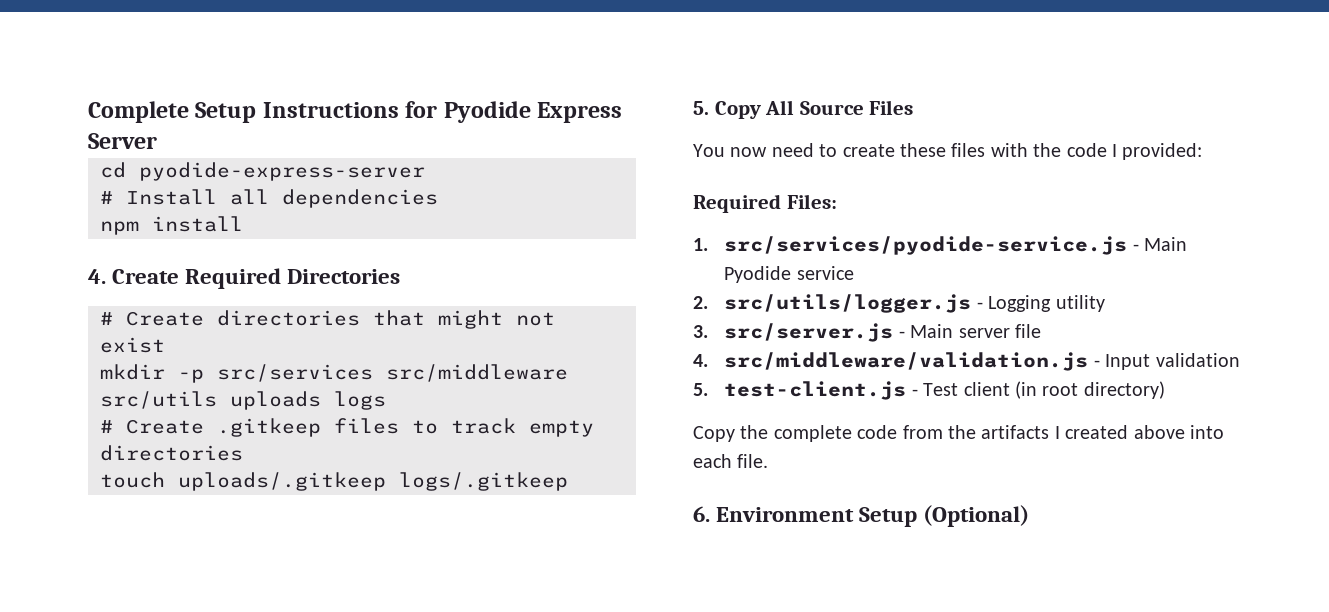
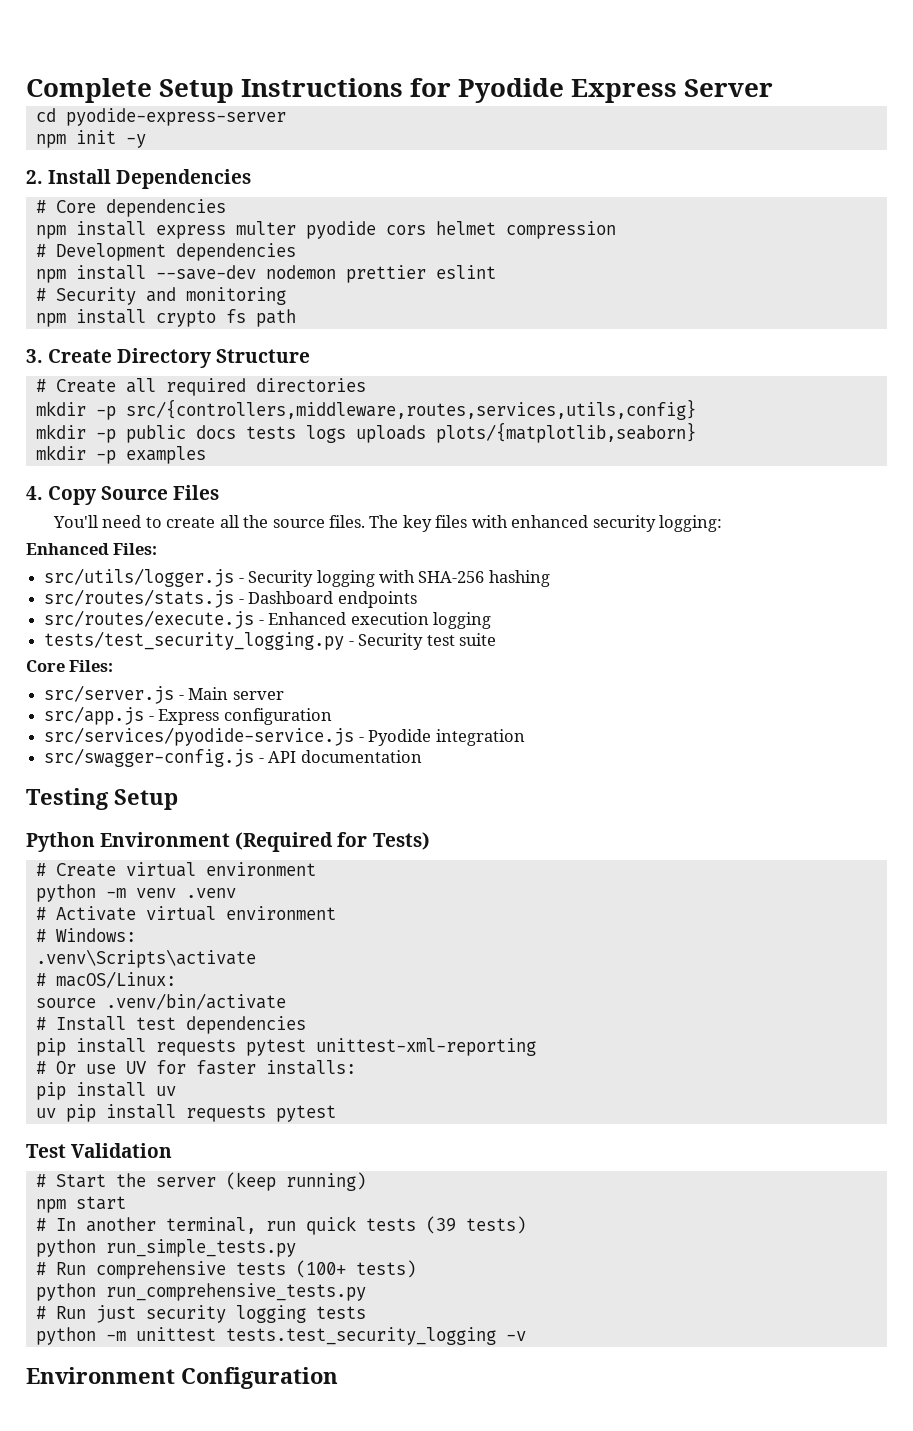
[100,189,438,208] [100,216,243,235] [88,268,401,289] [100,310,555,329] [100,337,165,353] [100,364,568,383] [100,391,386,410] [100,418,594,437] [100,445,243,461] [100,472,568,491] [693,100,795,119] // # Install all dependencies // npm install // 4. Create Required Directories // # Create directories that might not exist // mkdir -p src/services src/middleware src/utils uploads logs // # Create .gitkeep files to track empty directories // touch uploads/.gitkeep logs/.gitkeep // 5. Copy All -> [35,130,146,148] [26,169,252,189] [35,199,226,217] [35,221,616,239] [35,243,296,261] [35,265,496,283] [35,287,286,305] [35,309,296,327] [26,348,311,368] [35,378,366,396] [35,399,696,420] [35,422,696,443] [35,445,206,464] [26,486,97,505] // npm init -y // 2. Install Dependencies // # Core dependencies // npm install express multer pyodide cors helmet compression // # Development dependencies // npm install --save-dev nodemon prettier eslint // # Security and monitoring // npm install crypto fs path // 3. Create Directory Structure // # Create all required directories // mkdir -p src/{controllers,middleware,routes,services,utils,config} // mkdir -p public docs tests logs uploads plots/{matplotlib,seaborn} // mkdir -p examples // 4. Copy
[693,144,768,157] You now -> [52,515,98,528] You'll
[900,143,1203,160] [693,194,837,213] [693,236,1188,255] [724,266,854,283] [693,294,1105,313] [693,323,1041,342] [693,352,1240,371] [693,381,1165,400] [693,425,1224,442] [693,454,769,468] [693,505,1030,527] these files with the code I provided: // Required Files: // 1. src/services/pyodide-service.js - Main Pyodide service // 2. src/utils/logger.js - Logging utility // 3. src/server.js - Main server file // 4. src/middleware/validation.js - Input validation // 5. test-client.js - Test client (in root directory) // Copy the complete code from the artifacts I created above into each file. // 6. Environment Setup (Optional) -> [219,515,723,532] [26,543,158,555] [44,568,550,587] [44,589,417,608] [44,610,491,629] [44,631,496,650] [26,660,114,672] [44,685,284,704] [44,706,332,725] [44,727,525,746] [44,748,422,767] [26,788,178,810] [26,832,430,852] [35,862,316,877] [35,884,236,902] [35,906,336,921] [35,928,136,942] [35,949,256,968] [35,971,176,988] [35,993,286,1010] [35,1016,306,1034] [35,1038,536,1056] [35,1060,356,1075] [35,1082,176,1100] [35,1104,336,1122] [26,1143,173,1158] [35,1172,366,1191] [35,1196,126,1213] [35,1216,526,1235] [35,1239,296,1257] [35,1260,416,1279] [35,1283,366,1301] [35,1305,366,1323] [35,1327,526,1345] [26,1367,338,1389] all the source files. The key files with enhanced security logging: // Enhanced Files: // src/utils/logger.js - Security logging with SHA-256 hashing // src/routes/stats.js - Dashboard endpoints // src/routes/execute.js - Enhanced execution logging // tests/test_security_logging.py - Security test suite // Core Files: // src/server.js - Main server // src/app.js - Express configuration // src/services/pyodide-service.js - Pyodide integration // src/swagger-config.js - API documentation // Testing Setup // Python Environment (Required for Tests) // # Create virtual environment // python -m venv .venv // # Activate virtual environment // # Windows: // .venv\Scripts\activate // # macOS/Linux: // source .venv/bin/activate // # Install test dependencies // pip install requests pytest unittest-xml-reporting // # Or use UV for faster installs: // pip install uv // uv pip install requests pytest // Test Validation // # Start the server (keep running) // npm start // # In another terminal, run quick tests (39 tests) // python run_simple_tests.py // # Run comprehensive tests (100+ tests) // python run_comprehensive_tests.py // # Run just security logging tests // python -m unittest tests.test_security_logging -v // Environment Configuration

